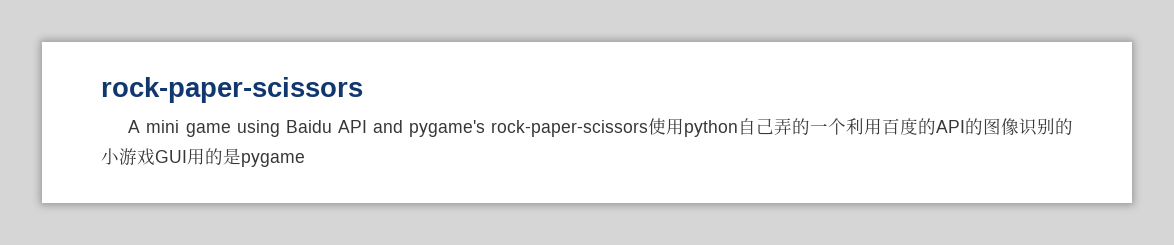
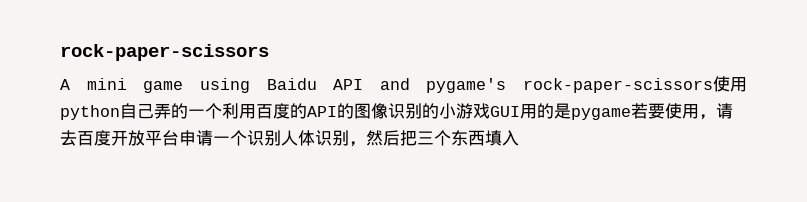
(305, 160) none -> [631,103,733,120] [60,130,519,147] 若要使用，请去百度开放平台申请一个识别人体识别，然后把三个东西填入

